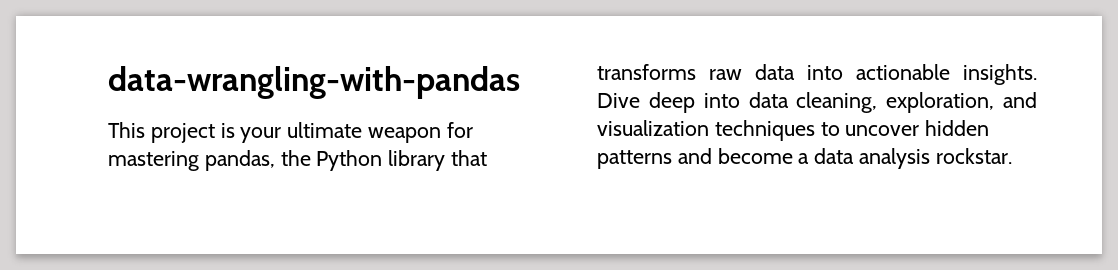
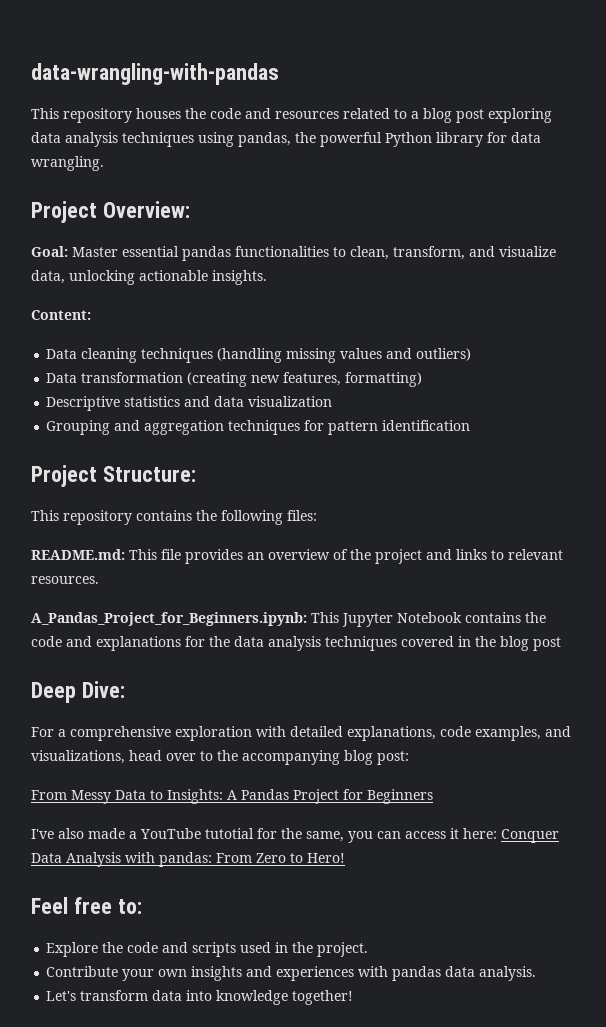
[150,122,473,143] [108,151,199,171] project is your ultimate weapon for mastering -> [63,108,552,123] [31,132,234,147] repository houses the code and resources related to a blog post exploring data analysis techniques using
(311, 158) none -> [320,132,382,147] powerful
[451,150,488,166] [597,64,1037,85] [597,92,1037,113] [597,120,990,141] [597,148,1012,169] that transforms raw data into actionable insights. Dive deep into data cleaning, exploration, and visualization techniques to uncover hidden patterns and become a data analysis rockstar. -> [487,132,541,143] [31,156,104,171] [31,201,190,223] [31,246,556,261] [31,270,267,285] [31,310,91,320] [46,348,472,363] [46,372,423,387] [46,396,333,411] [46,420,471,435] [31,465,196,487] [31,510,317,525] [31,549,563,564] [31,576,99,584] [31,612,546,627] [31,636,561,651] [31,681,125,703] [31,726,571,741] [31,750,409,765] [31,789,433,804] [31,828,559,843] [31,852,345,867] [31,897,142,914] [46,942,369,957] [46,966,537,981] [46,990,354,1005] for data wrangling. // Project Overview: // Goal: Master essential pandas functionalities to clean, transform, and visualize data, unlocking actionable insights. // Content: // Data cleaning techniques (handling missing values and outliers) // Data transformation (creating new features, formatting) // Descriptive statistics and data visualization // Grouping and aggregation techniques for pattern identification // Project Structure: // This repository contains the following files: // README.md: This file provides an overview of the project and links to relevant resources. // A_Pandas_Project_for_Beginners.ipynb: This Jupyter Notebook contains the code and explanations for the data analysis techniques covered in the blog post // Deep Dive: // For a comprehensive exploration with detailed explanations, code examples, and visualizations, head over to the accompanying blog post: // From Messy Data to Insights: A Pandas Project for Beginners // I've also made a YouTube tutotial for the same, you can access it here: Conquer Data Analysis with pandas: From Zero to Hero! // Feel free to: // Explore the code and scripts used in the project. // Contribute your own insights and experiences with pandas data analysis. // Let's transform data into knowledge together!

